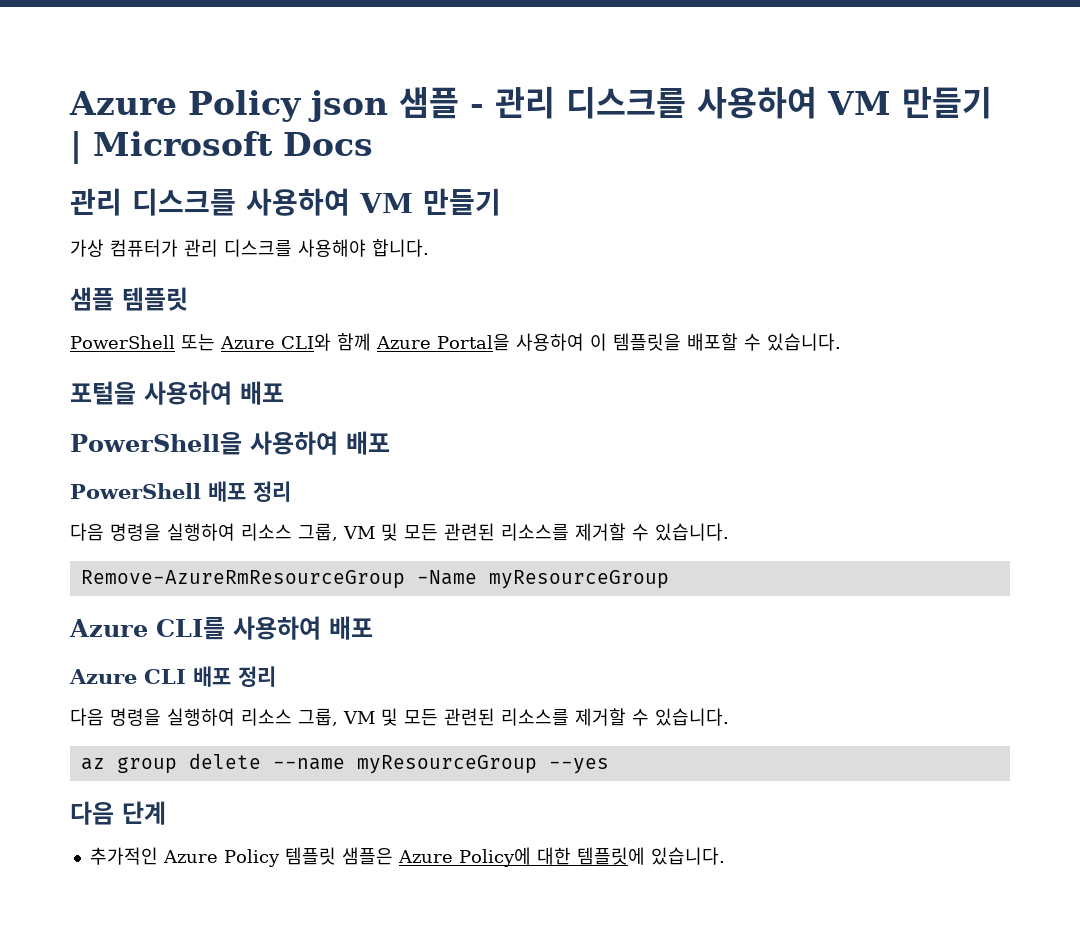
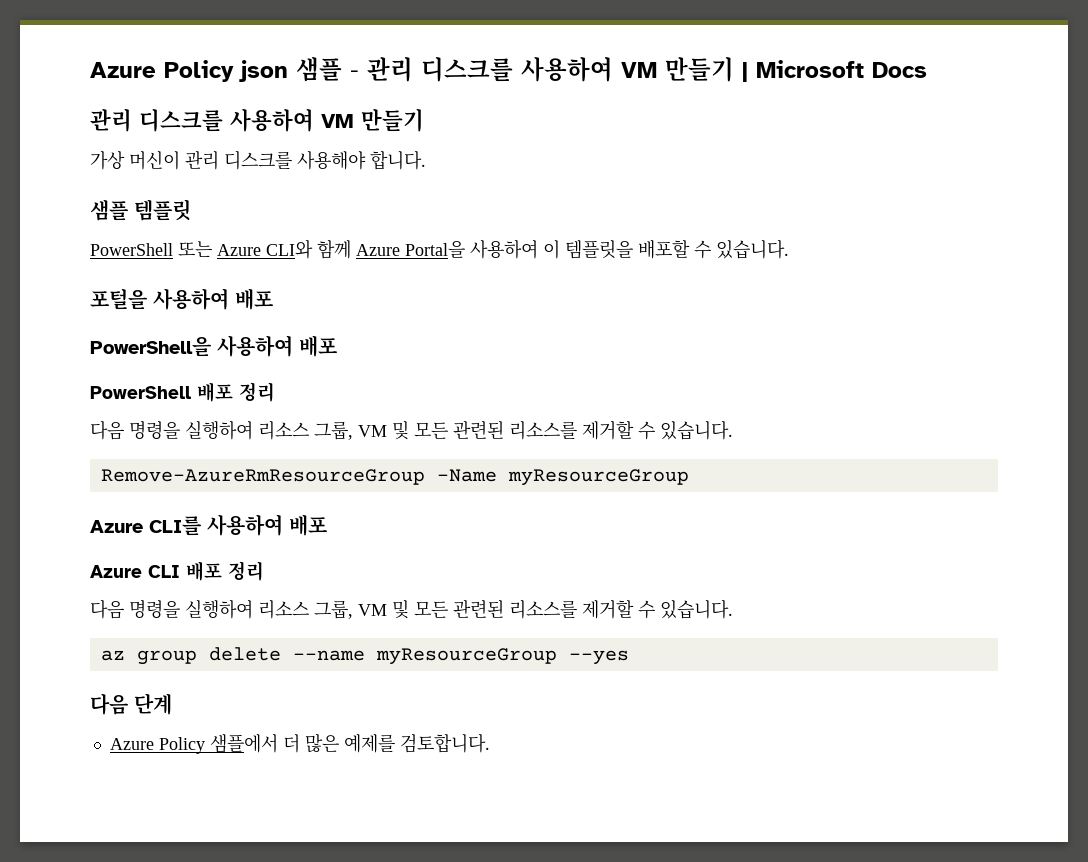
[110,239,178,257] 컴퓨터가 -> [129,151,180,170] 머신이
[89,847,725,867] 추가적인 Azure Policy 템플릿 샘플은 Azure Policy에 대한 템플릿에 있습니다. -> [109,733,490,754] Azure Policy 샘플에서 더 많은 예제를 검토합니다.

